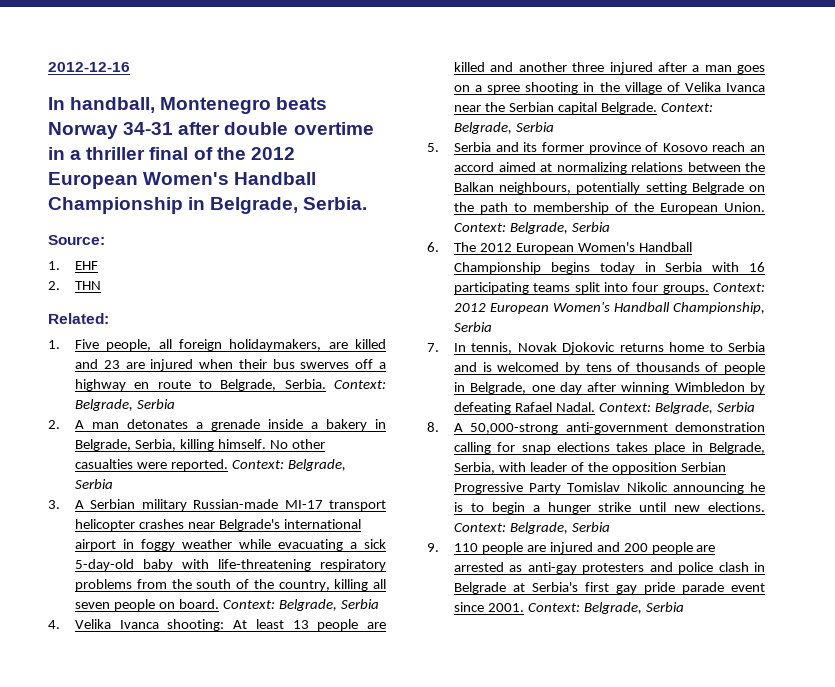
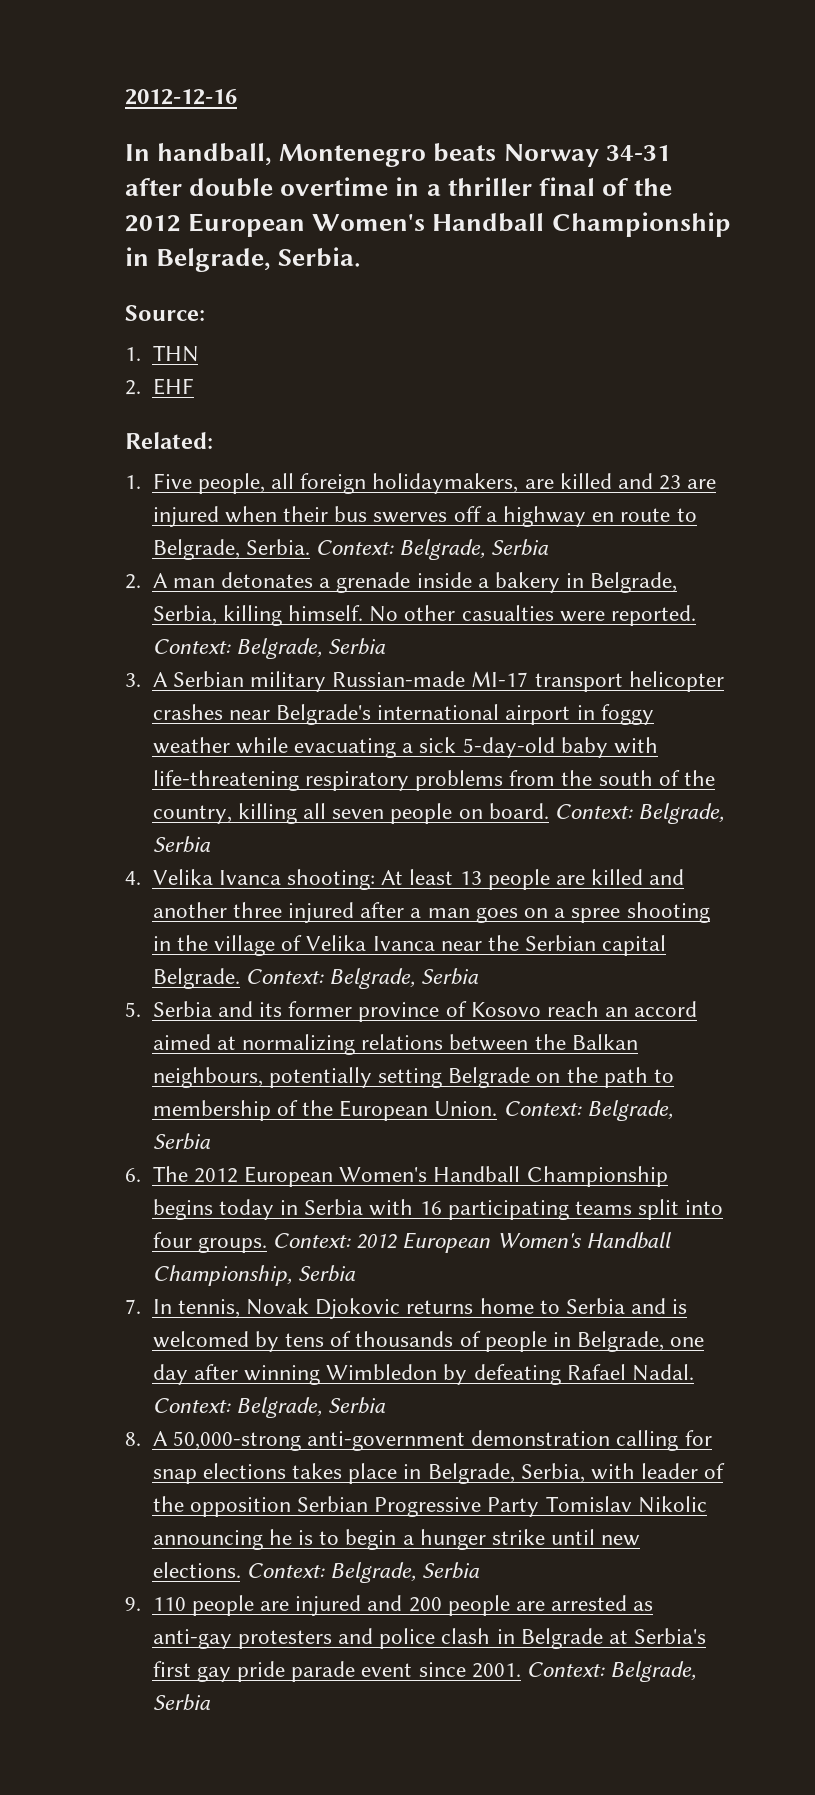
[75,261,99,270] [48,281,102,290] EHF // 2. THN -> [152,345,199,362] [125,378,194,395] THN // 2. EHF

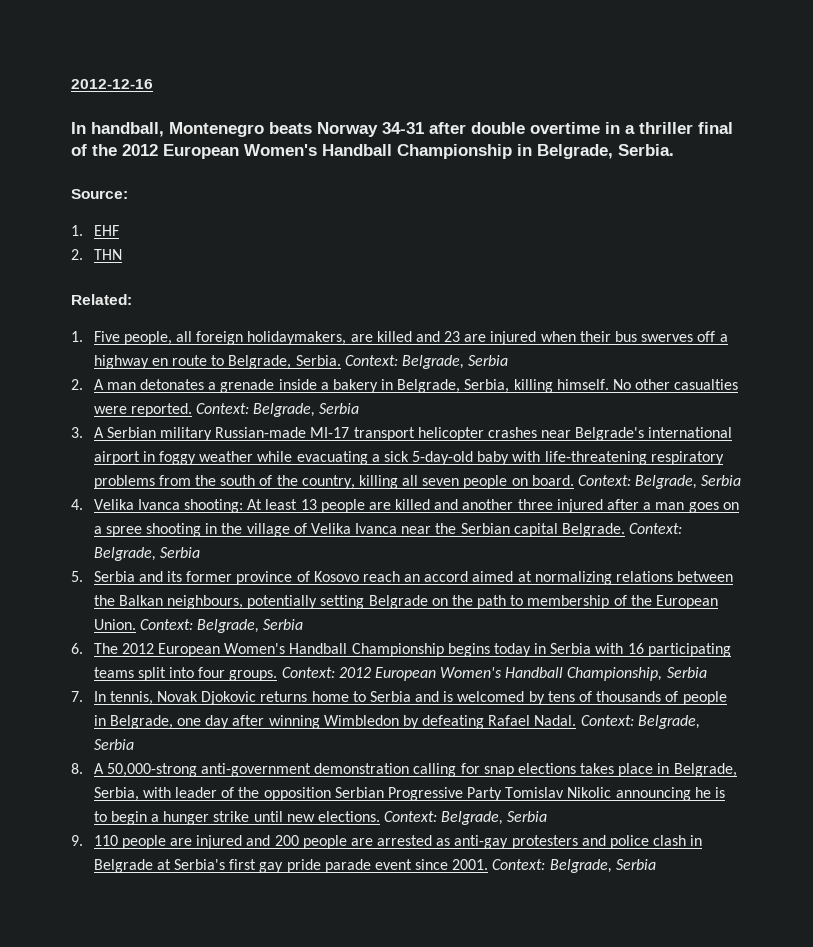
[152,345,199,362] [125,378,194,395] THN // 2. EHF -> [93,225,119,236] [71,249,122,260] EHF // 2. THN

